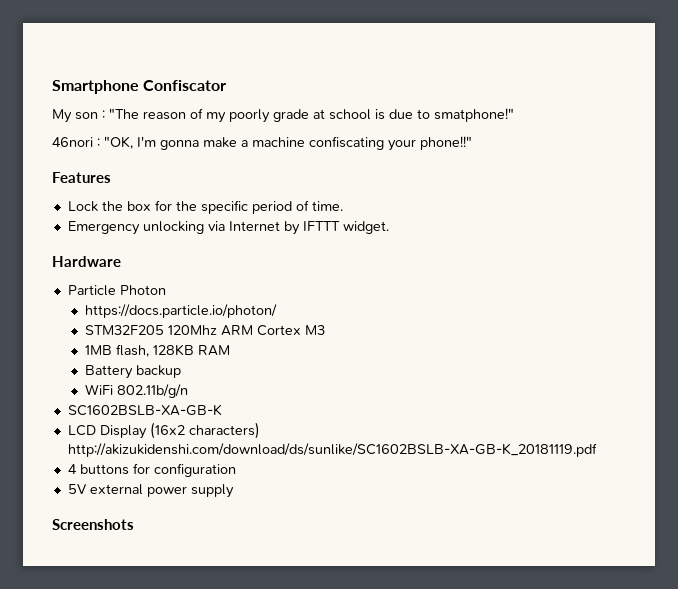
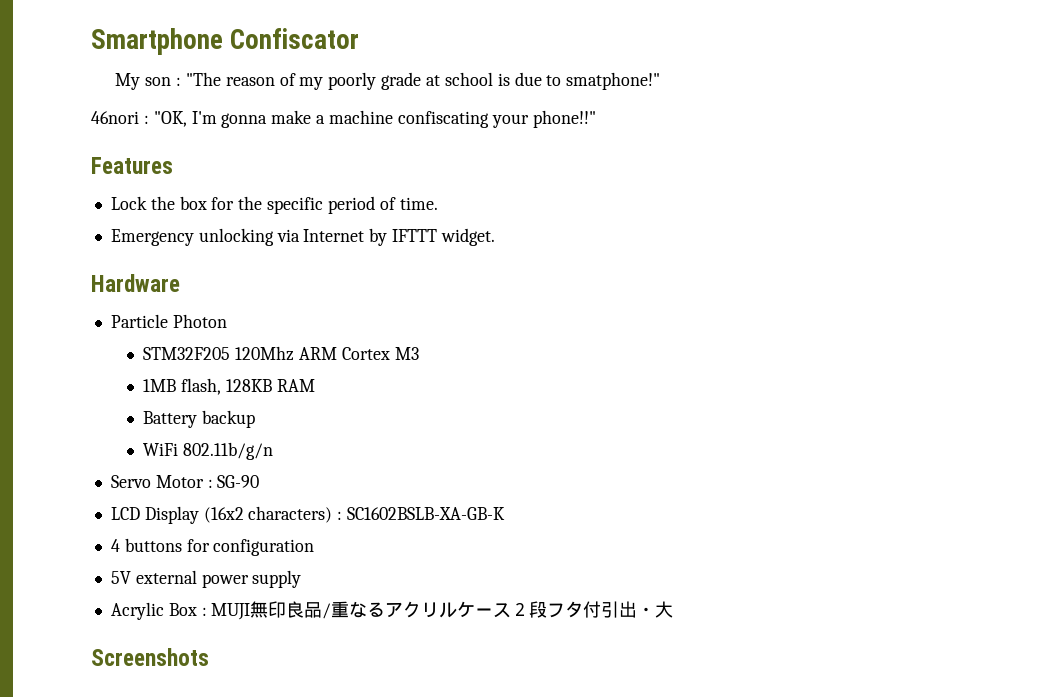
[84,304,277,318] // https://docs.particle.io/photon/ -> (227, 321) none
[67,404,222,416] SC1602BSLB-XA-GB-K -> [110,475,260,488] Servo Motor : SG-90
[67,443,597,457] http://akizukidenshi.com/download/ds/sunlike/SC1602BSLB-XA-GB-K_20181119.pdf -> [337,507,506,520] : SC1602BSLB-XA-GB-K
(234, 491) none -> [110,601,674,620] // Acrylic Box : MUJI無印良品/重なるアクリルケース２段フタ付引出・大

